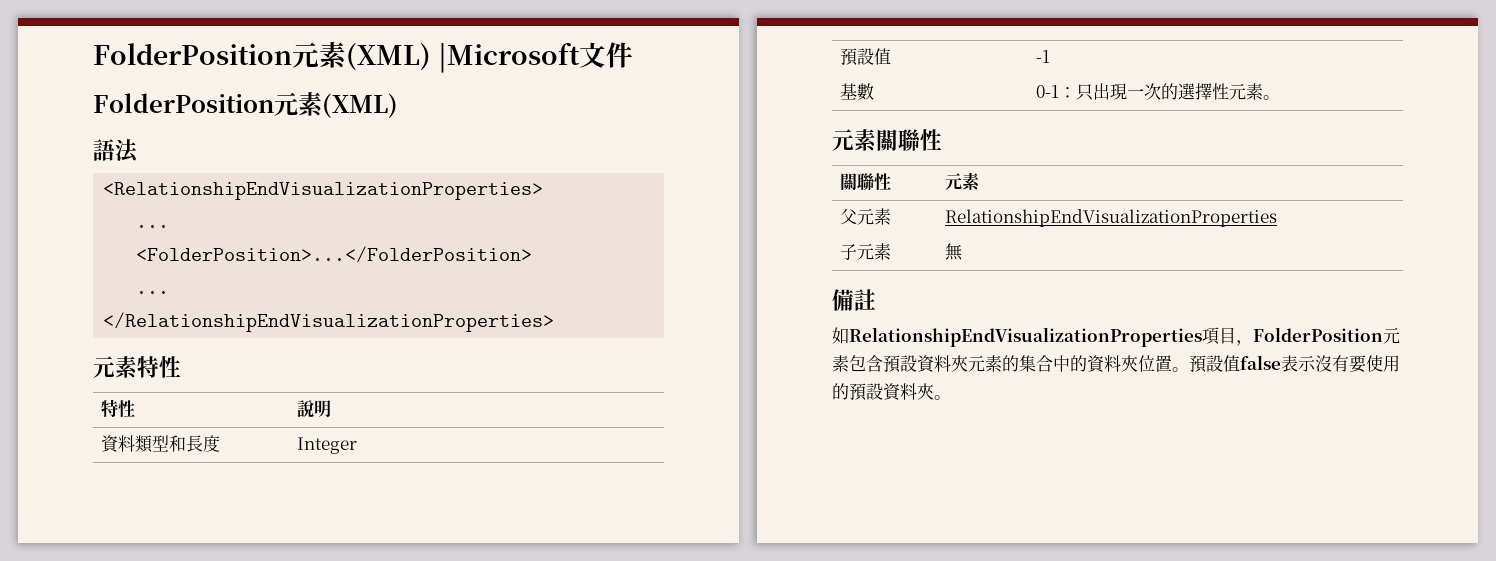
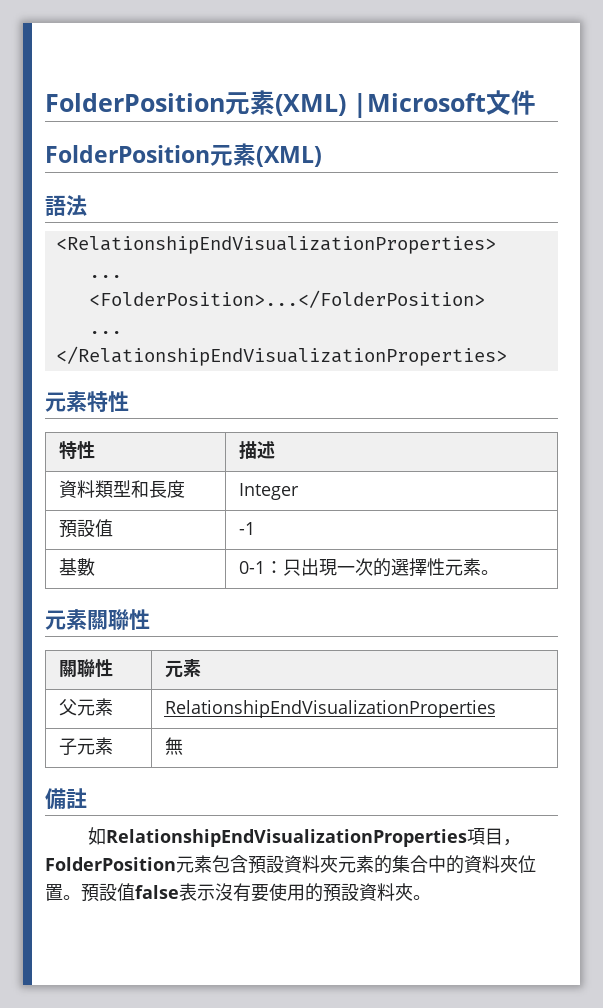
[296,399,331,418] 說明 -> [238,441,275,459] 描述

